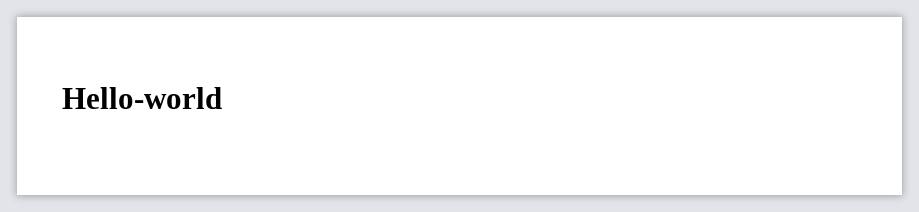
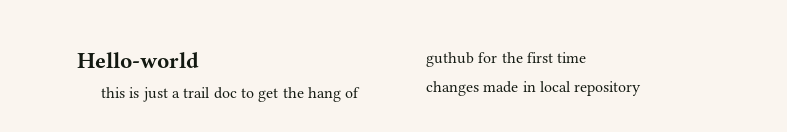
(222, 98) none -> [101,87,361,102] [426,52,587,67] [426,81,642,96] // this is just a trail doc to get the hang of guthub for the first time // changes made in local repository

